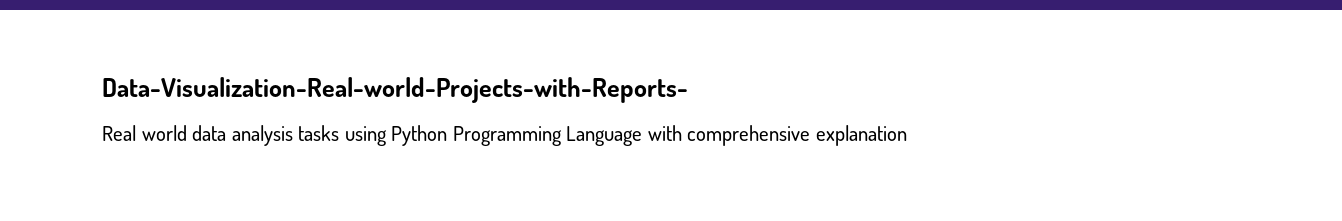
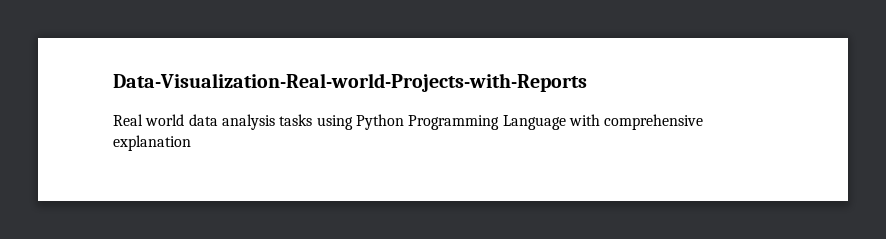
[102,77,688,103] Data-Visualization-Real-world-Projects-with-Reports- -> [113,73,587,92] Data-Visualization-Real-world-Projects-with-Reports

